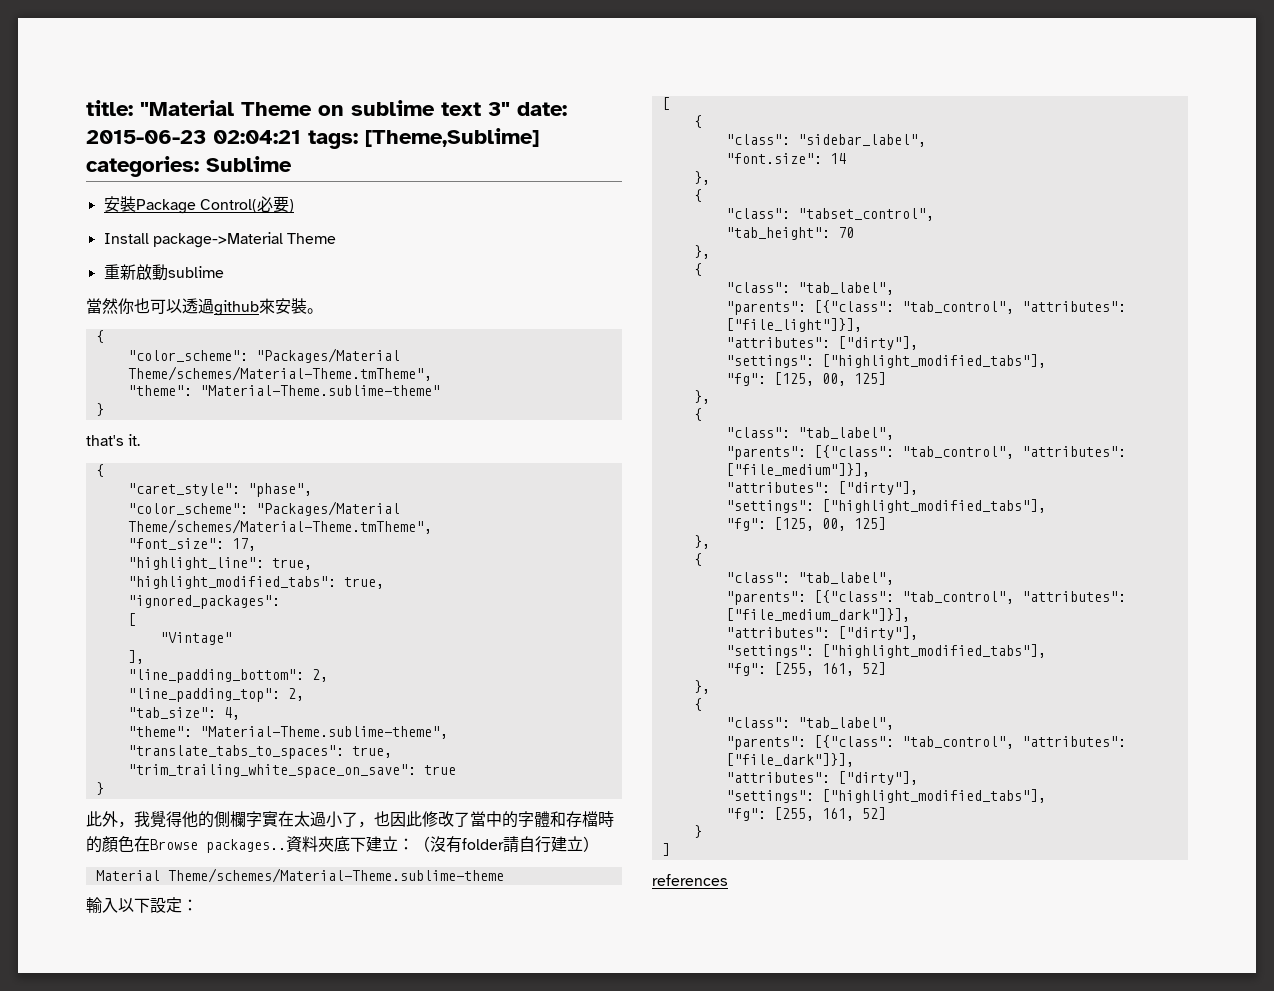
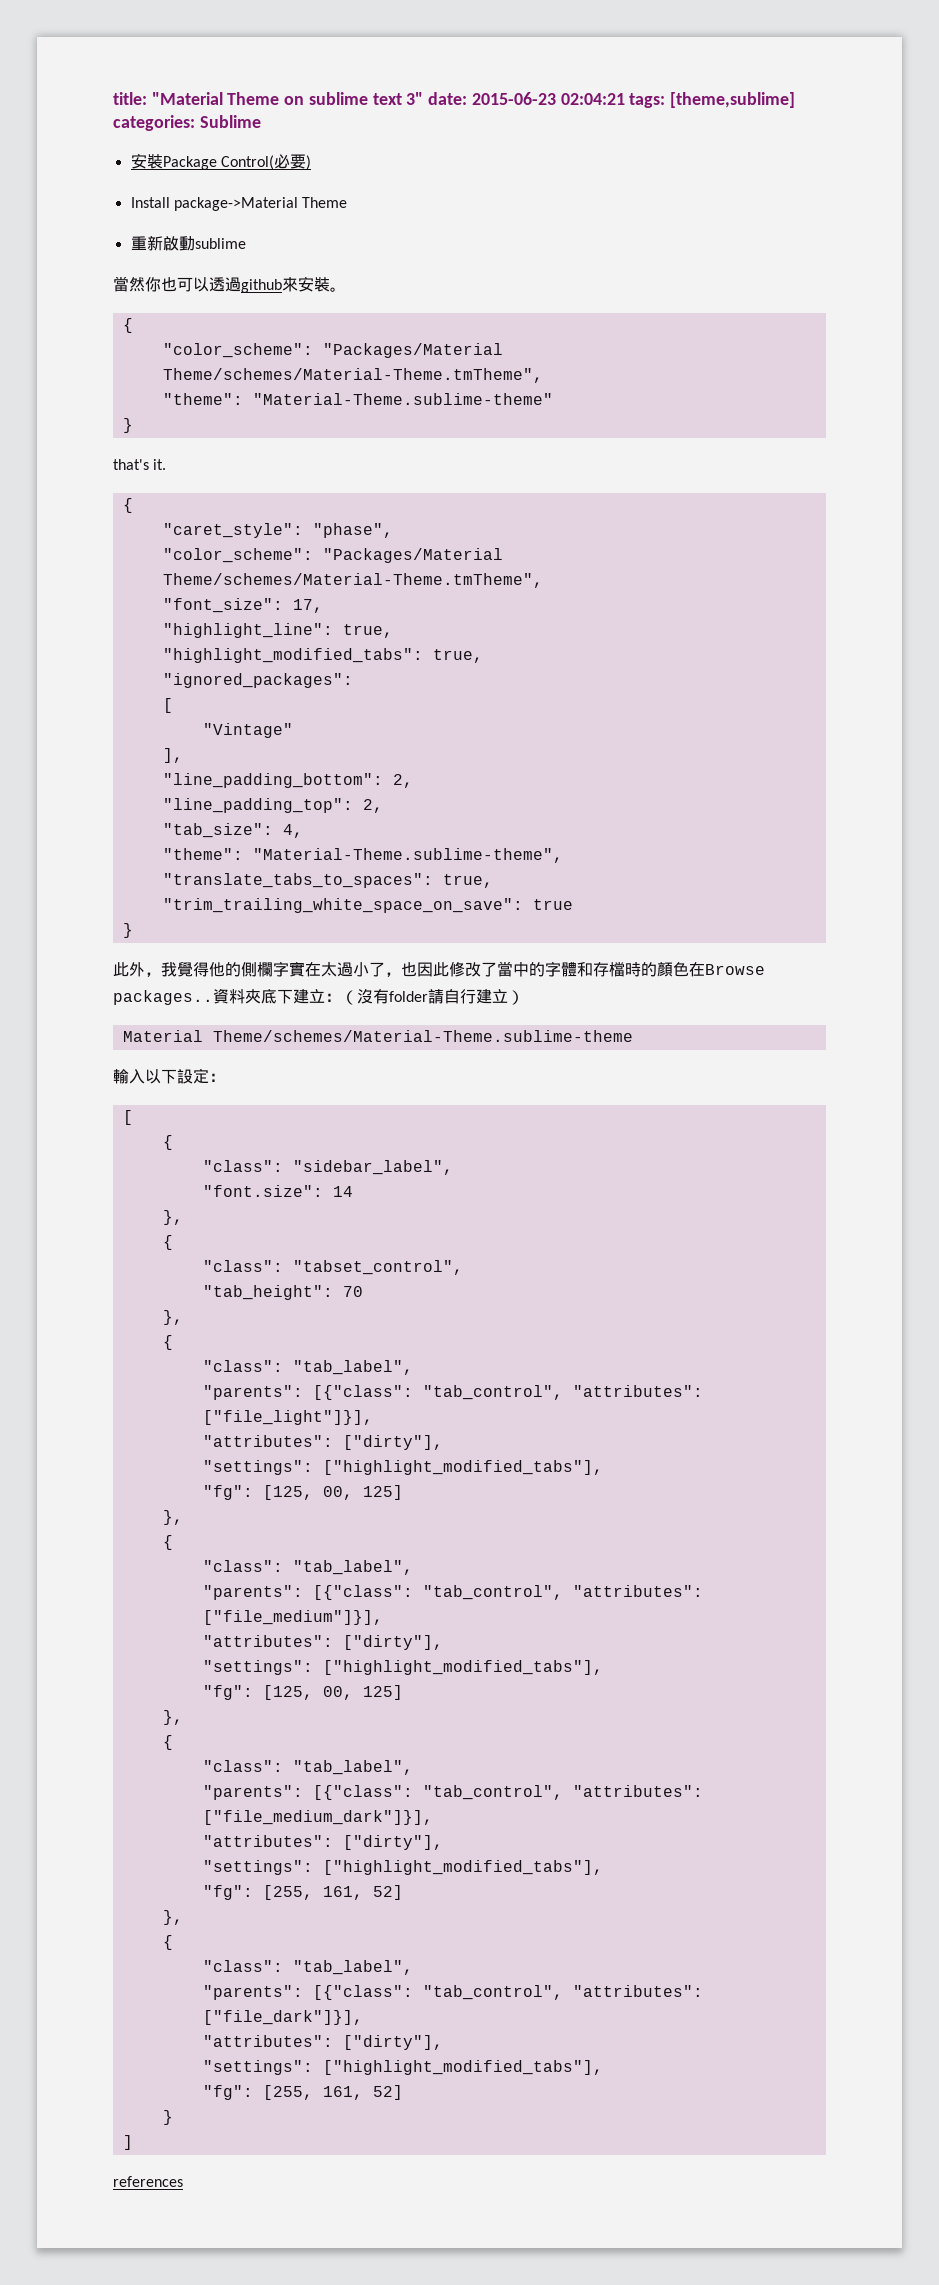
[365,128,539,147] [Theme,Sublime] -> [669,92,795,108] [theme,sublime]

